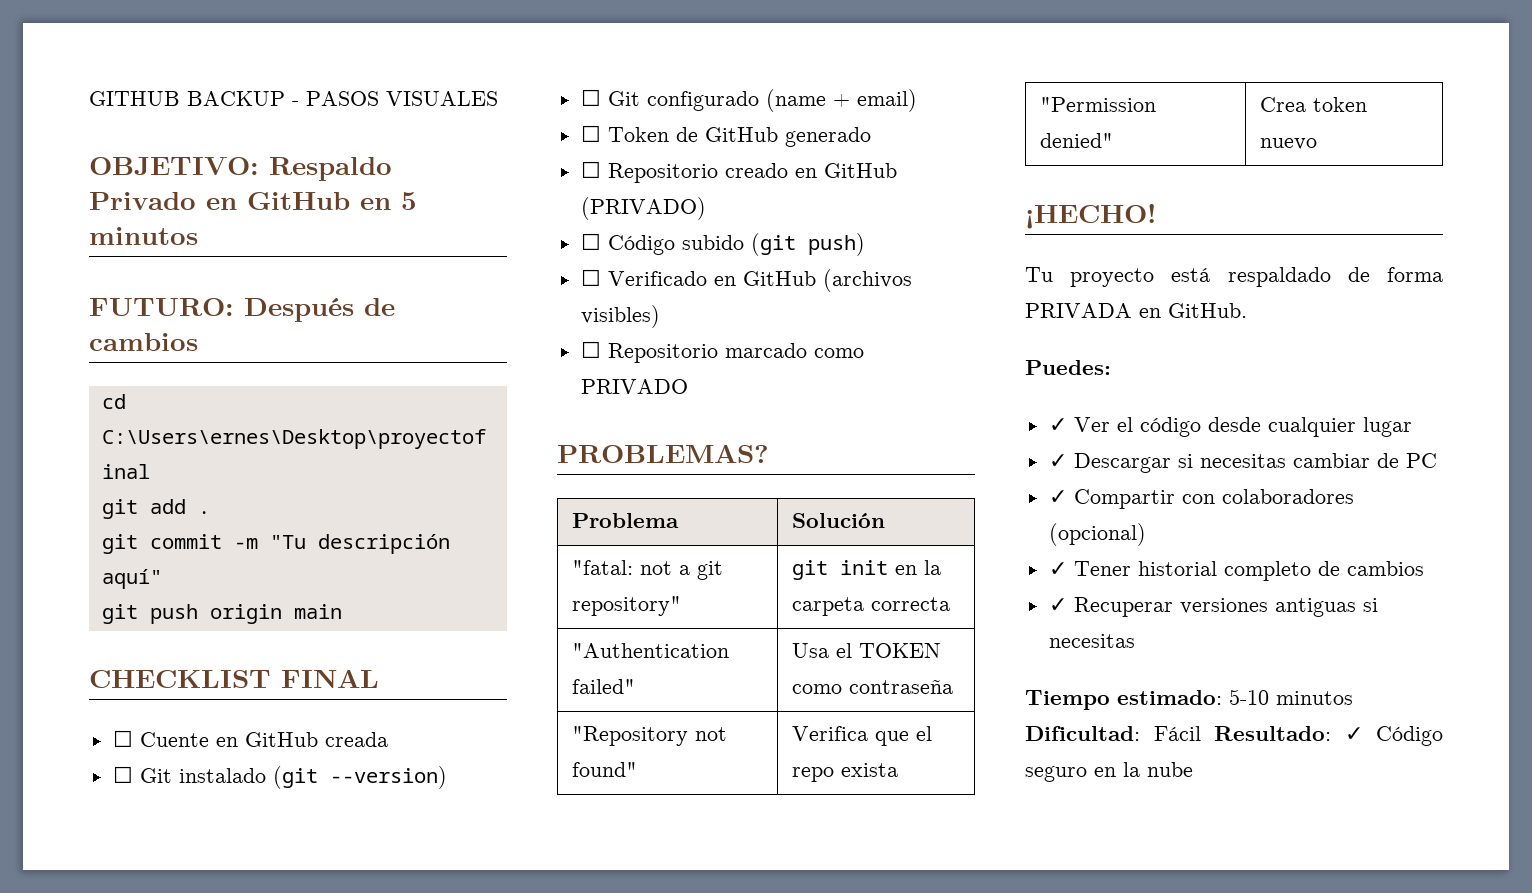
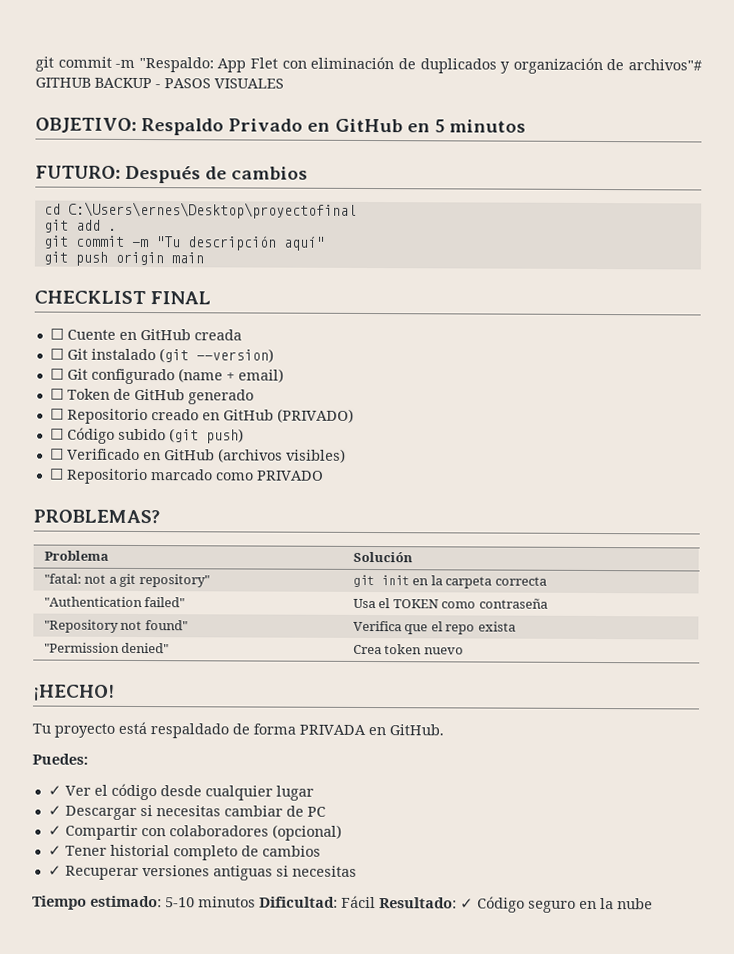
(89, 98) none -> [35,56,703,75] git commit -m "Respaldo: App Flet con eliminación de duplicados y organización de archivos"#

